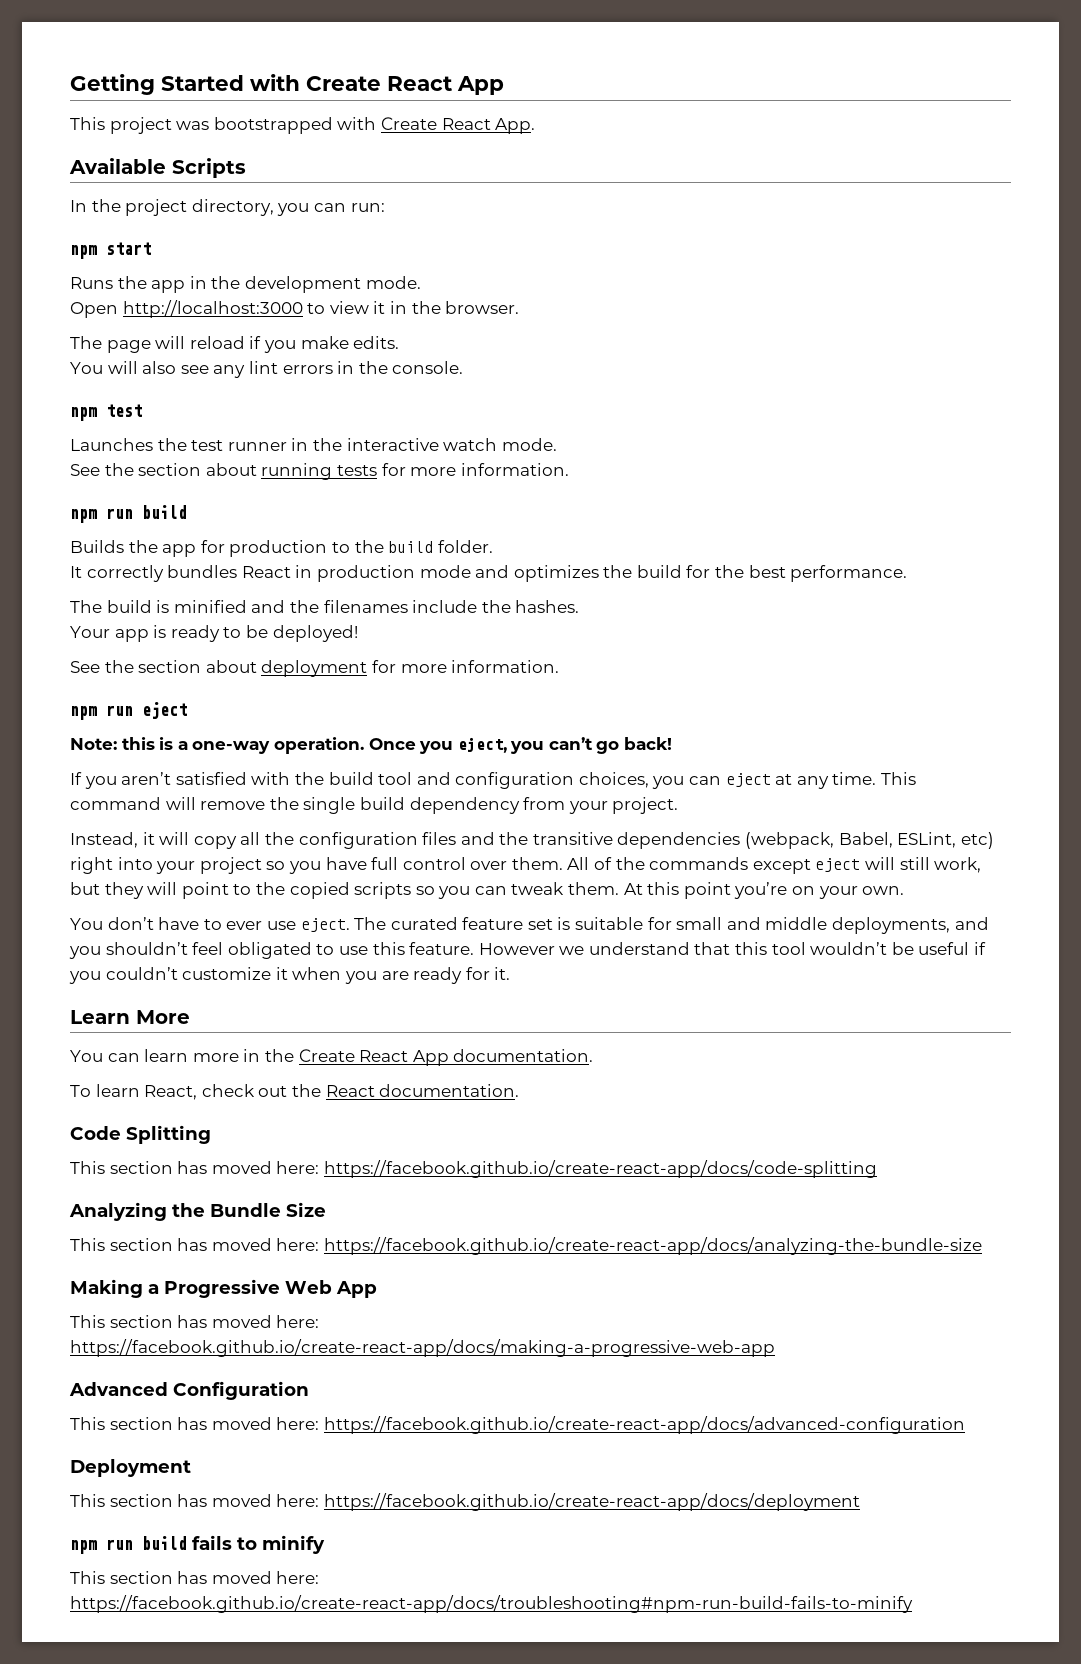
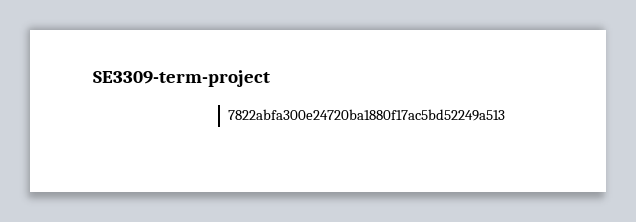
[70,74,504,95] [70,117,536,134] [69,158,246,178] [70,199,385,216] [70,242,151,259] [70,276,421,293] [70,300,520,318] [70,336,400,353] [70,361,464,378] [70,404,142,421] [70,438,557,451] [70,463,569,480] [70,505,187,523] [70,540,493,557] [70,565,908,582] [70,600,580,613] [70,625,358,642] [70,660,560,677] [70,702,187,720] [70,737,673,754] [70,772,917,789] [70,797,679,814] [70,832,994,849] [70,857,982,874] [70,882,905,899] [70,917,989,934] [69,942,987,959] [69,967,511,984] [70,1010,190,1024] [70,1049,594,1066] [70,1084,520,1100] [70,1125,211,1144] [70,1160,877,1178] [69,1202,326,1221] [70,1237,982,1255] [70,1279,377,1298] [70,1315,320,1328] [70,1339,775,1357] [69,1381,309,1400] [70,1416,965,1434] [70,1459,191,1477] [70,1493,860,1511] [70,1535,325,1554] [70,1571,320,1584] [70,1595,913,1613] Getting Started with Create React App // This project was bootstrapped with Create React App. // Available Scripts // In the project directory, you can run: // npm start // Runs the app in the development mode. // Open http://localhost:3000 to view it in the browser. // The page will reload if you make edits. // You will also see any lint errors in the console. // npm test // Launches the test runner in the interactive watch mode. // See the section about running tests for more information. // npm run build // Builds the app for production to the build folder. // It correctly bundles React in production mode and optimizes the build for the best performance. // The build is minified and the filenames include the hashes. // Your app is ready to be deployed! // See the section about deployment for more information. // npm run eject // Note: this is a one-way operation. Once you eject, you can’t go back! // If you aren’t satisfied with the build tool and configuration choices, you can eject at any time. This command will remove the single build dependency from your project. // Instead, it will copy all the configuration files and the transitive dependencies (webpack, Babel, ESLint, etc) right into your project so you have full control over them. All of the commands except eject will still work, but they will point to the copied scripts so you can tweak them. At this point you’re on your own. // You don’t have to ever use eject. The curated feature set is suitable for small and middle deployments, and you shouldn’t feel obligated to use this feature. However we understand that this tool wouldn’t be useful if you couldn’t customize it when you are ready for it. // Learn More // You can learn more in the Create React App documentation. // To learn React, check out the React documentation. // Code Splitting // This section has moved here: https://facebook.github.io/create-react-app/docs/code-splitting // Analyzing the Bundle Size // This section has moved here: https://facebook.github.io/create-react-app/docs/analyzing-the-bundle-size // Making a Progressive Web App // This section has moved here: https://facebook.github.io/create-react-app/docs/making-a-progressive-web-app // Advanced Configuration // This section has moved here: https://facebook.github.io/create-react-app/docs/advanced-configuration // Deployment // This section has moved here: https://facebook.github.io/create-react-app/docs/deployment // npm run build fails to minify // This section has moved here: https://facebook.github.io/create-react-app/docs/troubleshooting#npm-run-build-fails-to-minify -> [93,70,270,87] [228,109,505,121] SE3309-term-project // 7822abfa300e24720ba1880f17ac5bd52249a513

